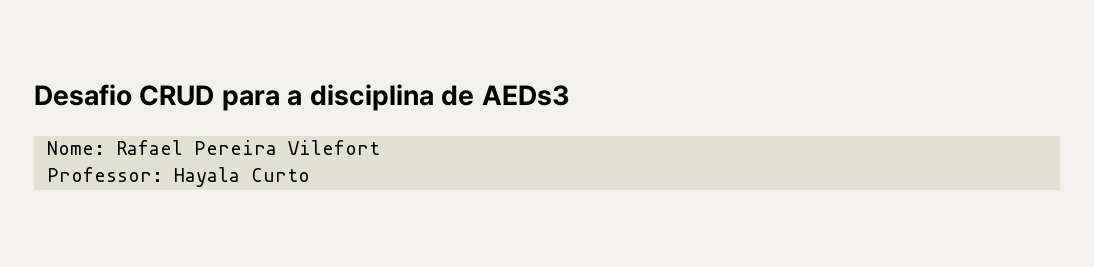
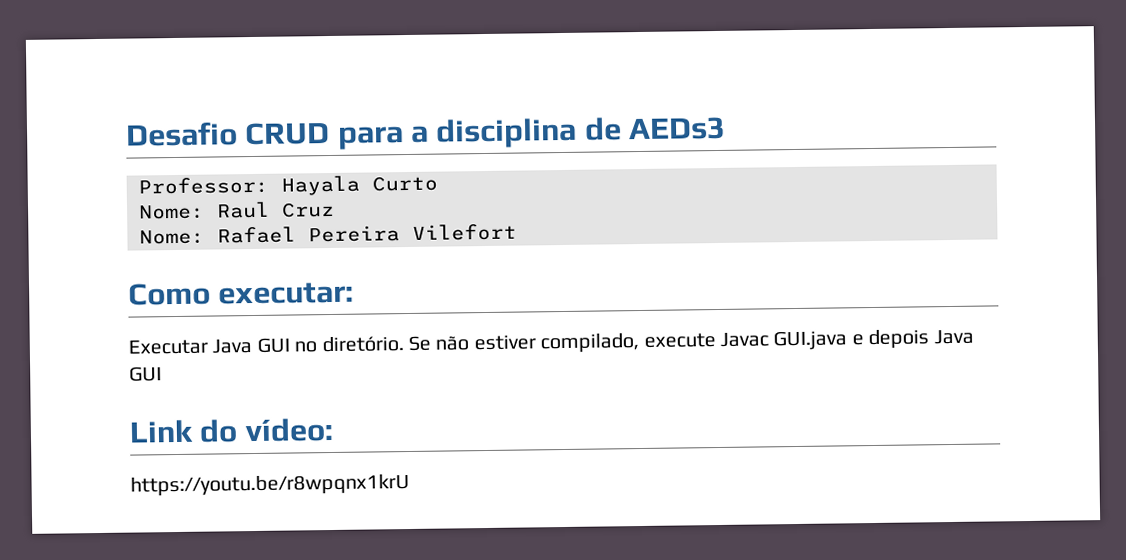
[46,140,380,155] [46,167,310,187] Nome: Rafael Pereira Vilefort // Professor: Hayala Curto -> [138,175,438,196] [139,201,335,220] [139,223,517,245] [128,281,355,306] [128,329,974,355] [129,366,162,382] [129,417,334,443] [130,473,410,497] Professor: Hayala Curto // Nome: Raul Cruz // Nome: Rafael Pereira Vilefort // Como executar: // Executar Java GUI no diretório. Se não estiver compilado, execute Javac GUI.java e depois Java GUI // Link do vídeo: // https://youtu.be/r8wpqnx1krU

